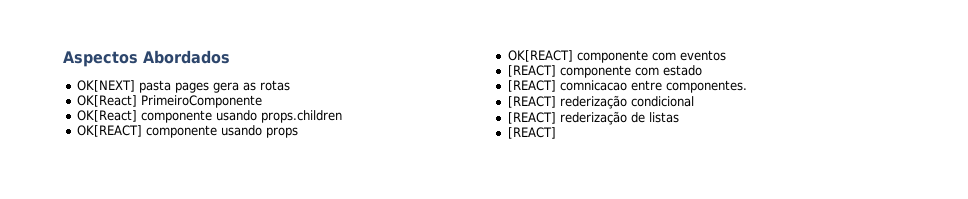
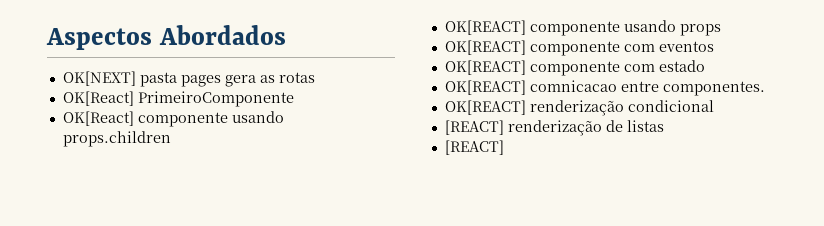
[507,65,556,77] [REACT] -> [444,60,526,75] OK[REACT]
[507,80,556,92] [REACT] -> [444,80,526,95] OK[REACT]
[507,95,627,109] [REACT] rederização -> [444,100,624,116] OK[REACT] renderização
[559,111,627,125] rederização -> [507,120,602,136] renderização

